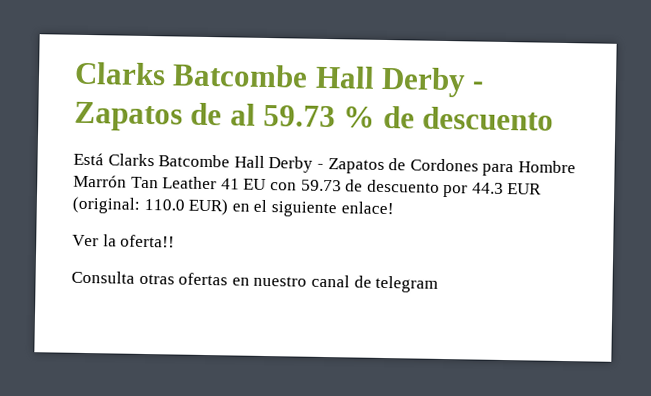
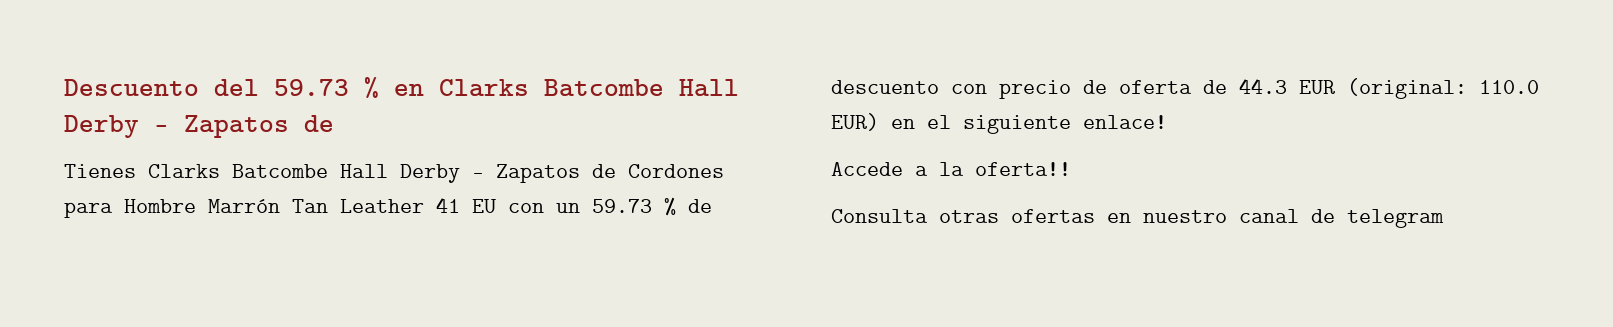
[74,61,484,98] [74,101,555,132] [73,152,104,166] Clarks Batcombe Hall Derby - Zapatos de al 59.73 % de descuento // Está -> [64,77,739,98] [64,115,334,138] [64,164,136,178] Descuento del 59.73 % en Clarks Batcombe Hall Derby - Zapatos de // Tienes
[300,179,469,198] 59.73 de descuento por -> [556,197,712,216] [831,80,1227,99] un 59.73 % de descuento con precio de oferta de
[72,234,99,247] Ver -> [831,162,928,176] Accede a

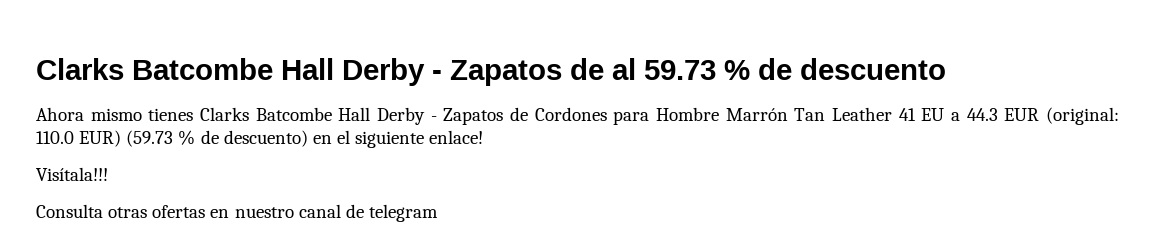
[64,77,739,98] [64,115,334,138] [64,164,136,178] Descuento del 59.73 % en Clarks Batcombe Hall Derby - Zapatos de // Tienes -> [36,58,946,86] [36,107,194,121] Clarks Batcombe Hall Derby - Zapatos de al 59.73 % de descuento // Ahora mismo tienes
[508,197,712,216] [831,80,1227,99] con un 59.73 % de descuento con precio de oferta de -> [950,112,960,121] a
(879, 122) none -> [126,130,308,147] (59.73 % de descuento)
[831,162,1071,176] Accede a la oferta!! -> [36,167,108,181] Visítala!!!

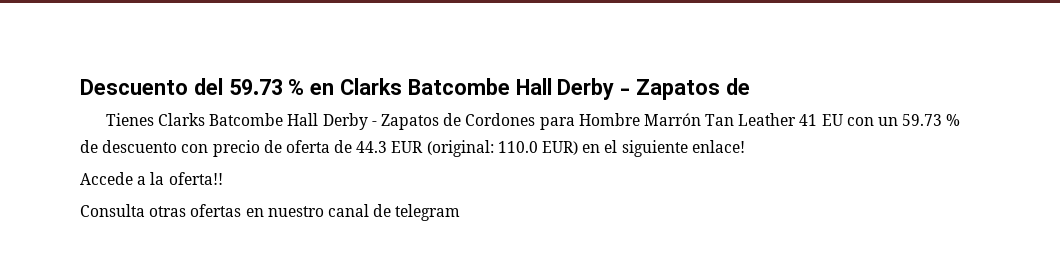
[36,58,946,86] [36,107,194,121] Clarks Batcombe Hall Derby - Zapatos de al 59.73 % de descuento // Ahora mismo tienes -> [80,78,750,100] [105,113,154,126] Descuento del 59.73 % en Clarks Batcombe Hall Derby - Zapatos de // Tienes
[950,112,960,121] a -> [846,114,961,126] [80,140,353,157] con un 59.73 % de descuento con precio de oferta de
[126,130,308,147] (59.73 % de descuento) -> (579, 148) none
[36,167,108,181] Visítala!!! -> [80,172,223,185] Accede a la oferta!!

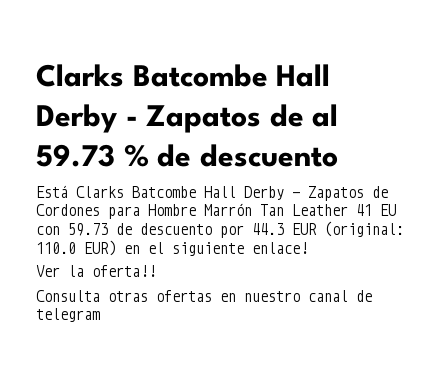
[80,78,750,100] [105,113,154,126] Descuento del 59.73 % en Clarks Batcombe Hall Derby - Zapatos de // Tienes -> [36,64,331,87] [36,104,339,133] [36,144,338,167] [36,185,68,198] Clarks Batcombe Hall Derby - Zapatos de al 59.73 % de descuento // Está
[878,114,961,126] [80,140,353,157] un 59.73 % de descuento con precio de oferta de -> [68,223,244,238] 59.73 de descuento por
[80,172,147,185] Accede a -> [36,265,60,277] Ver

